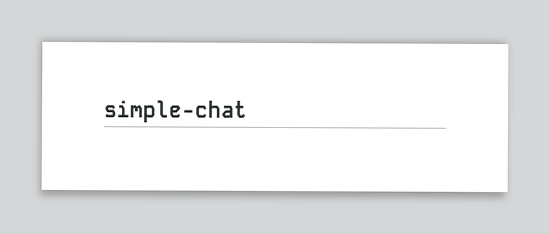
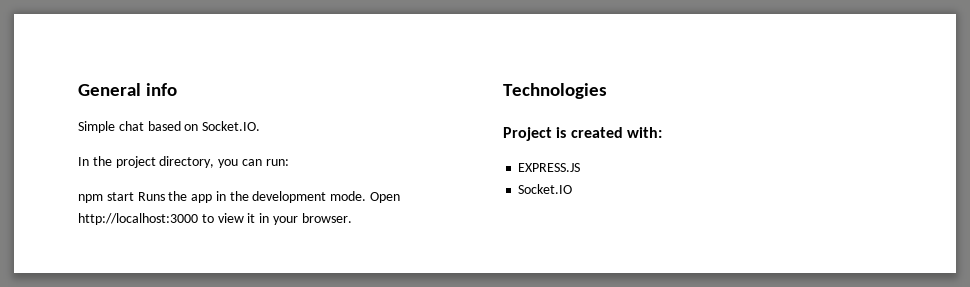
[103,100,248,123] simple-chat -> [78,83,178,96] [78,121,261,133] [78,156,289,168] [78,191,401,203] [78,213,352,225] [503,83,607,99] [503,127,662,141] [518,163,581,172] [518,184,573,194] General info // Simple chat based on Socket.IO. // In the project directory, you can run: // npm start Runs the app in the development mode. Open http://localhost:3000 to view it in your browser. // Technologies // Project is created with: // EXPRESS.JS // Socket.IO

